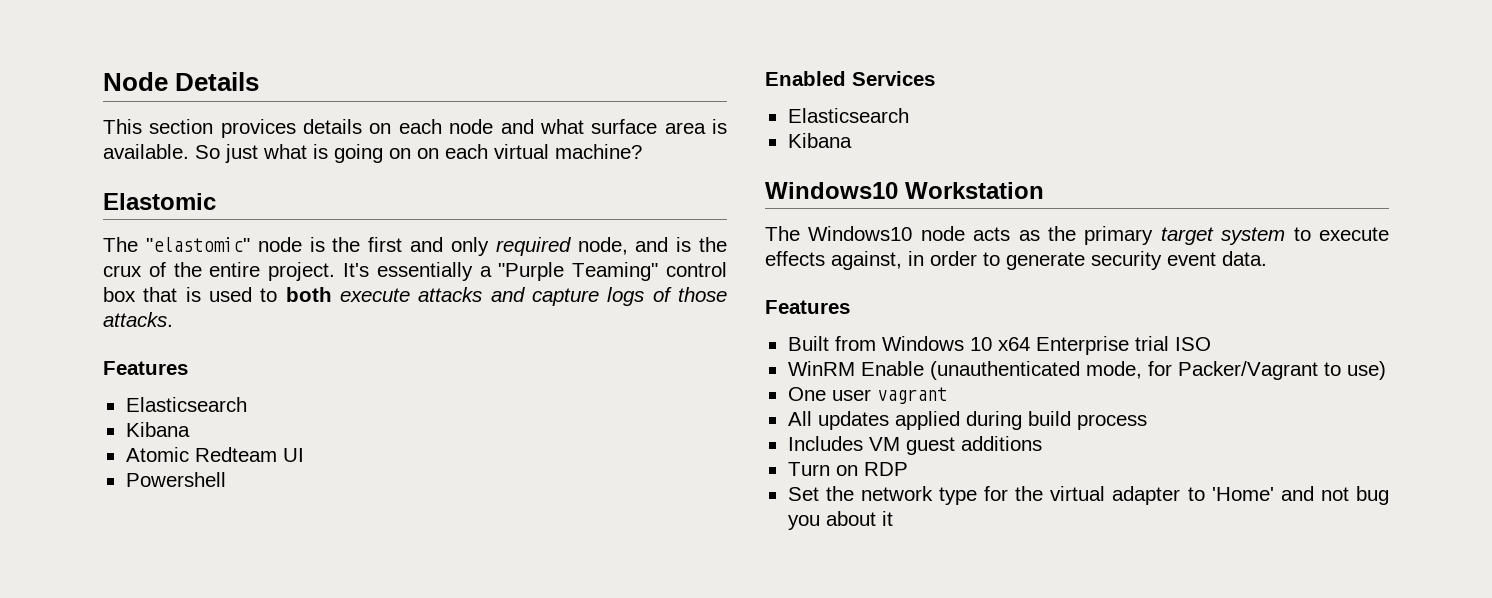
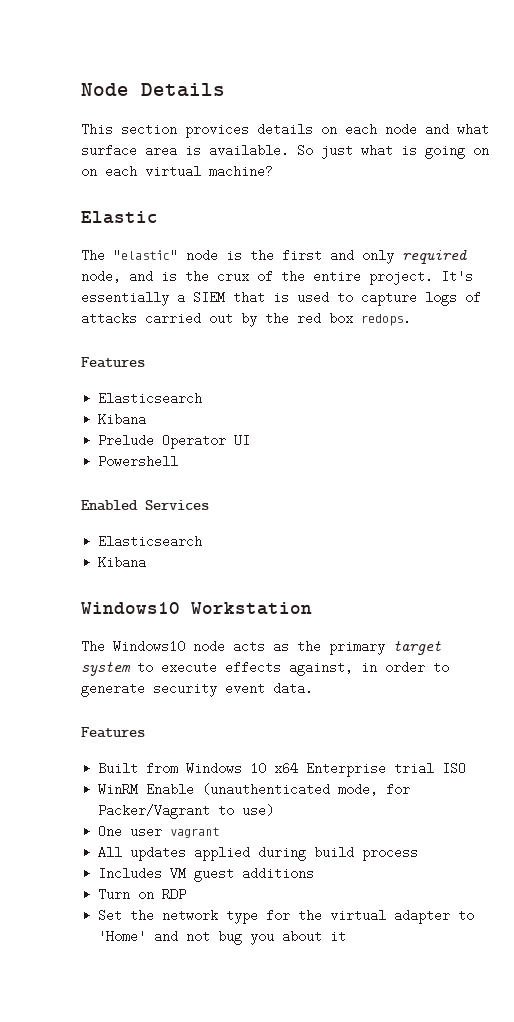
[103,193,216,210] [103,237,250,252] Elastomic // The "elastomic" -> [81,211,158,224] [81,249,178,262] Elastic // The "elastic"
[498,262,727,281] [103,287,727,306] [103,312,173,327] "Purple Teaming" control box that is used to both execute attacks and capture logs of those attacks. -> [193,291,481,306] [81,312,411,327] SIEM that is used to capture logs of attacks carried out by the red box redops.
[125,447,277,462] Atomic Redteam -> [98,434,227,449] Prelude Operator

